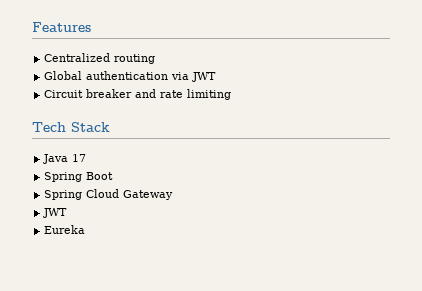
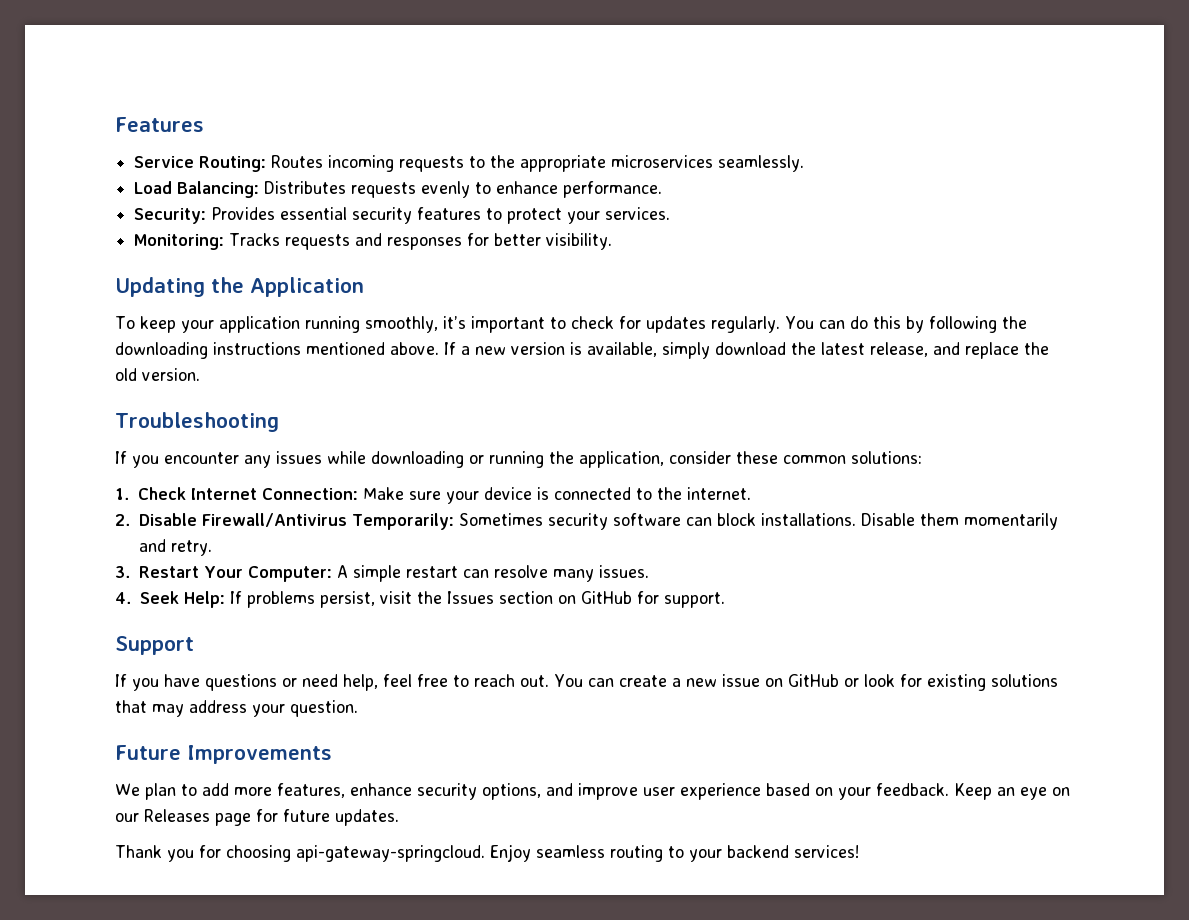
[44,53,156,64] [44,71,217,82] [44,89,232,100] [32,122,110,132] [43,154,87,164] [44,172,114,182] [44,189,174,200] [43,208,68,218] [44,225,86,234] Centralized routing // Global authentication via JWT // Circuit breaker and rate limiting // Tech Stack // Java 17 // Spring Boot // Spring Cloud Gateway // JWT // Eureka -> [134,155,805,172] [134,181,663,198] [134,207,671,224] [134,233,613,250] [115,277,364,297] [115,316,1027,333] [115,342,1049,359] [115,368,200,381] [115,412,279,432] [115,451,922,468] [115,487,752,504] [115,513,1058,530] [138,539,212,556] [115,565,649,582] [115,591,725,608] [115,636,194,655] [115,674,1058,691] [115,700,358,717] [115,745,332,764] [115,783,1070,800] [115,809,399,826] [115,844,859,862] Service Routing: Routes incoming requests to the appropriate microservices seamlessly. // Load Balancing: Distributes requests evenly to enhance performance. // Security: Provides essential security features to protect your services. // Monitoring: Tracks requests and responses for better visibility. // Updating the Application // To keep your application running smoothly, it’s important to check for updates regularly. You can do this by following the downloading instructions mentioned above. If a new version is available, simply download the latest release, and replace the old version. // Troubleshooting // If you encounter any issues while downloading or running the application, consider these common solutions: // 1. Check Internet Connection: Make sure your device is connected to the internet. // 2. Disable Firewall/Antivirus Temporarily: Sometimes security software can block installations. Disable them momentarily and retry. // 3. Restart Your Computer: A simple restart can resolve many issues. // 4. Seek Help: If problems persist, visit the Issues section on GitHub for support. // Support // If you have questions or need help, feel free to reach out. You can create a new issue on GitHub or look for existing solutions that may address your question. // Future Improvements // We plan to add more features, enhance security options, and improve user experience based on your feedback. Keep an eye on our Releases page for future updates. // Thank you for choosing api-gateway-springcloud. Enjoy seamless routing to your backend services!

